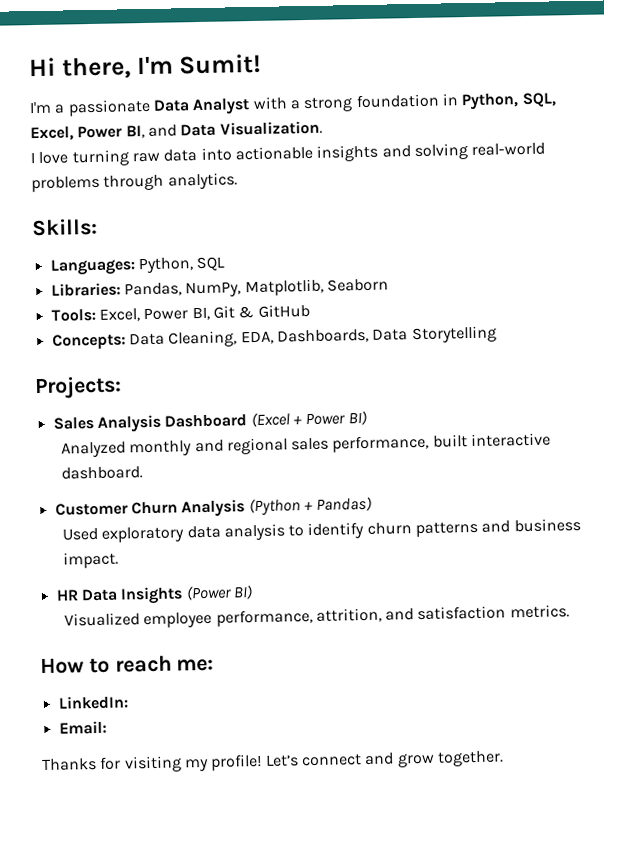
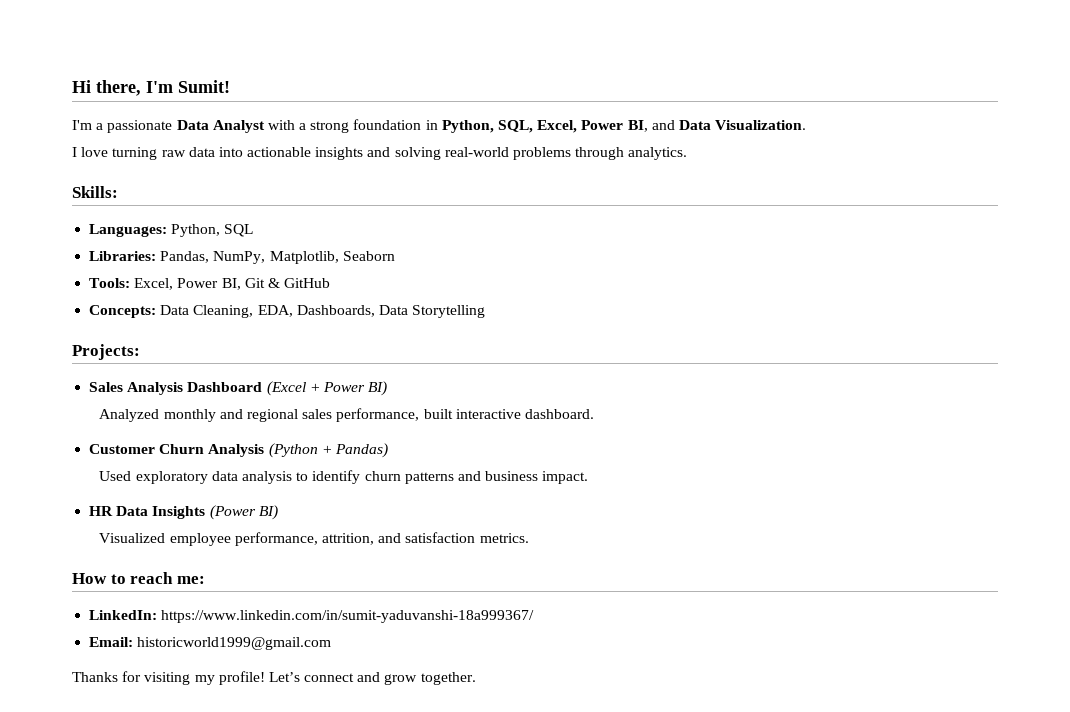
(129, 702) none -> [161,610,535,623] https://www.linkedin.com/in/sumit-yaduvanshi-18a999367/
(107, 727) none -> [137,637,332,650] historicworld1999@gmail.com

